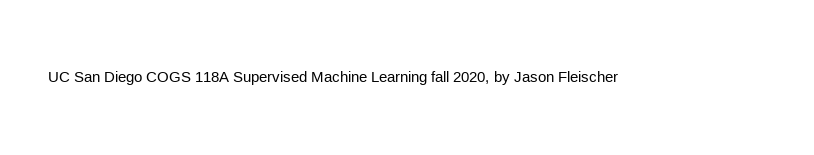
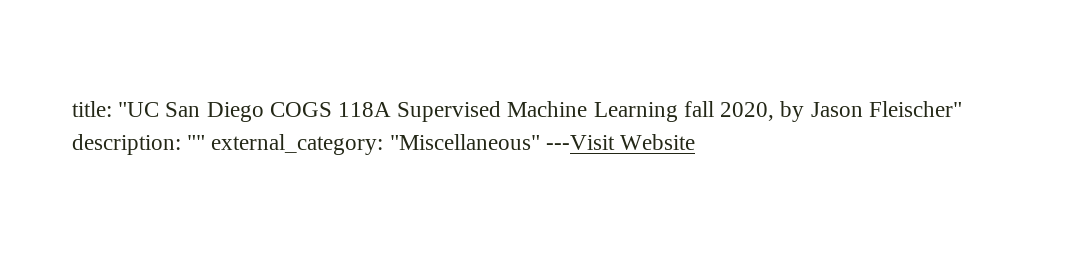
[48,72,70,82] UC -> [72,101,160,117] title: "UC
[557,71,618,82] Fleischer -> [868,101,962,117] [72,134,696,155] Fleischer" description: "" external_category: "Miscellaneous" ---Visit Website

